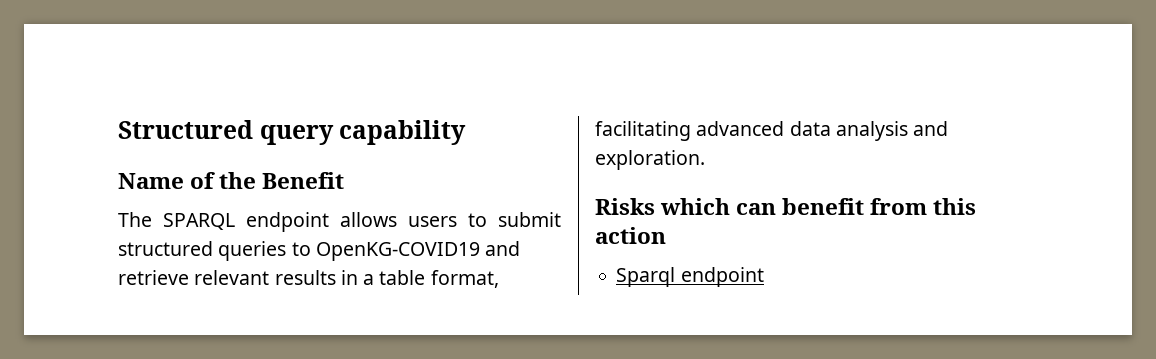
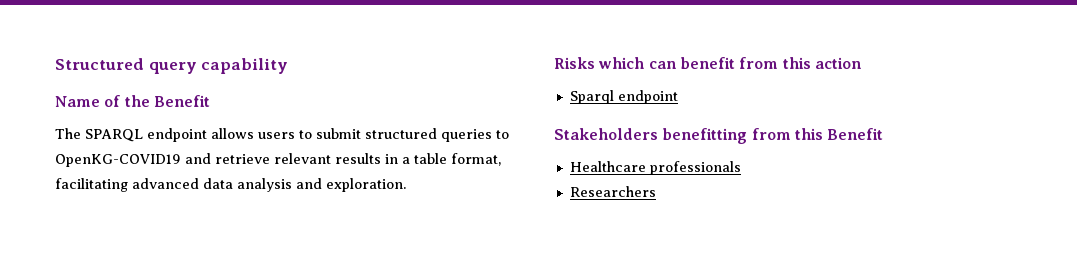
(764, 277) none -> [554,128,884,144] [569,161,741,175] [569,186,656,197] // Stakeholders benefitting from this Benefit // Healthcare professionals // Researchers

